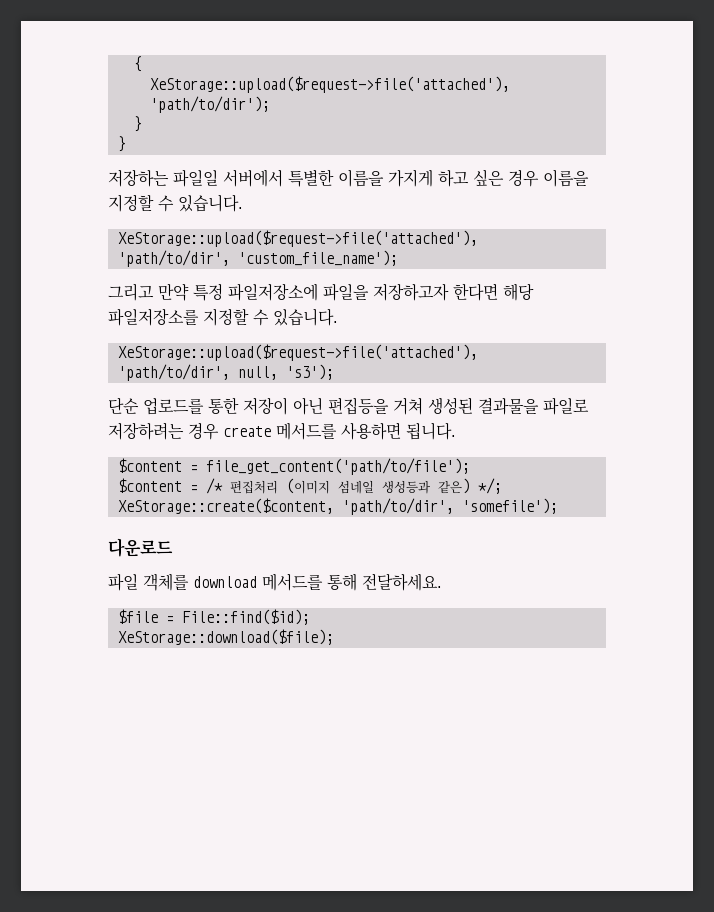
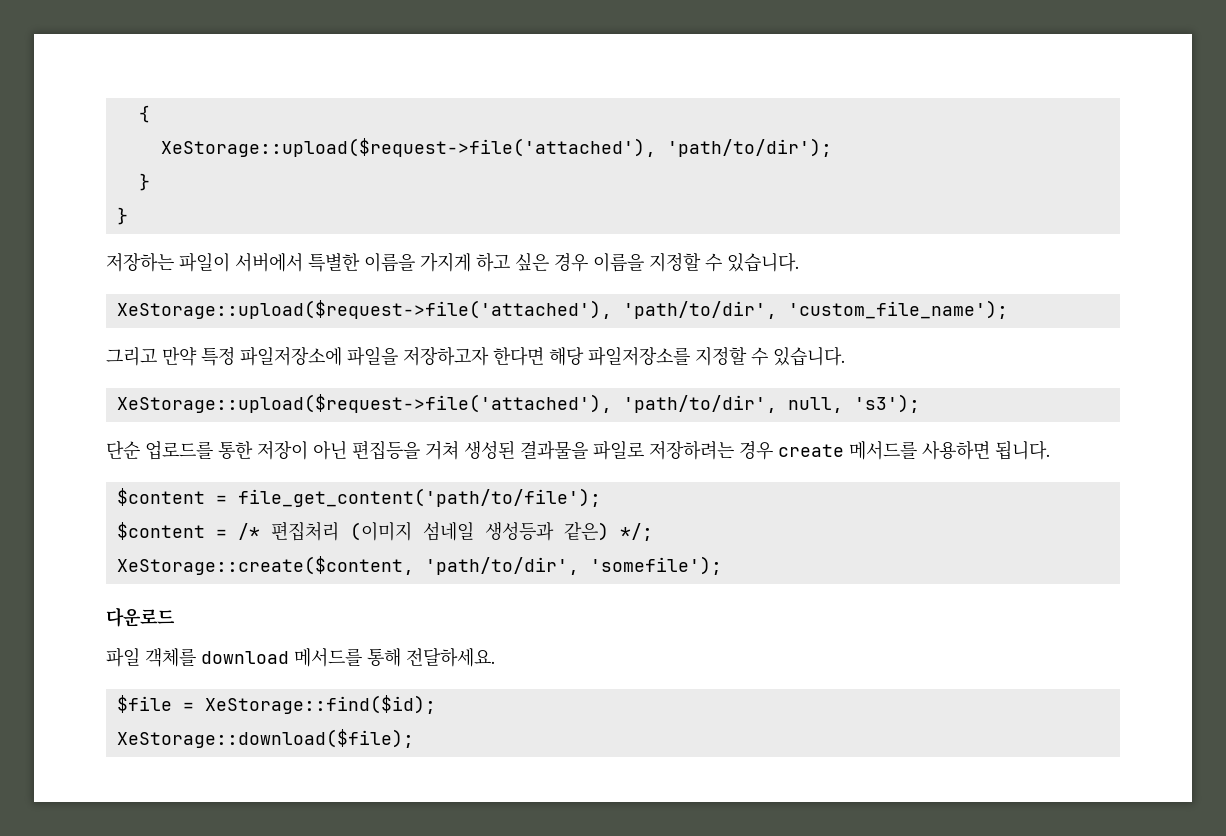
[173,169,218,187] 파일일 -> [179,252,230,272] 파일이
[181,609,310,625] File::find($id); -> [204,695,436,714] XeStorage::find($id);

